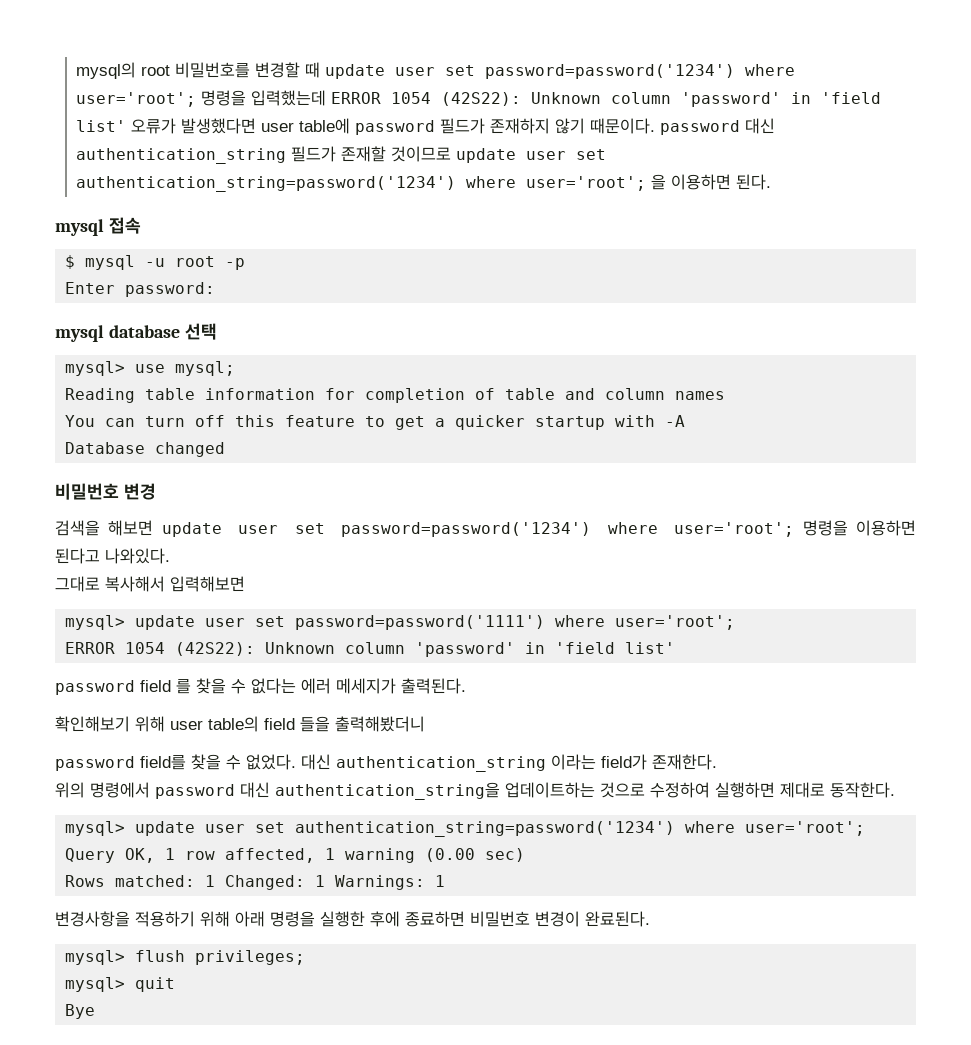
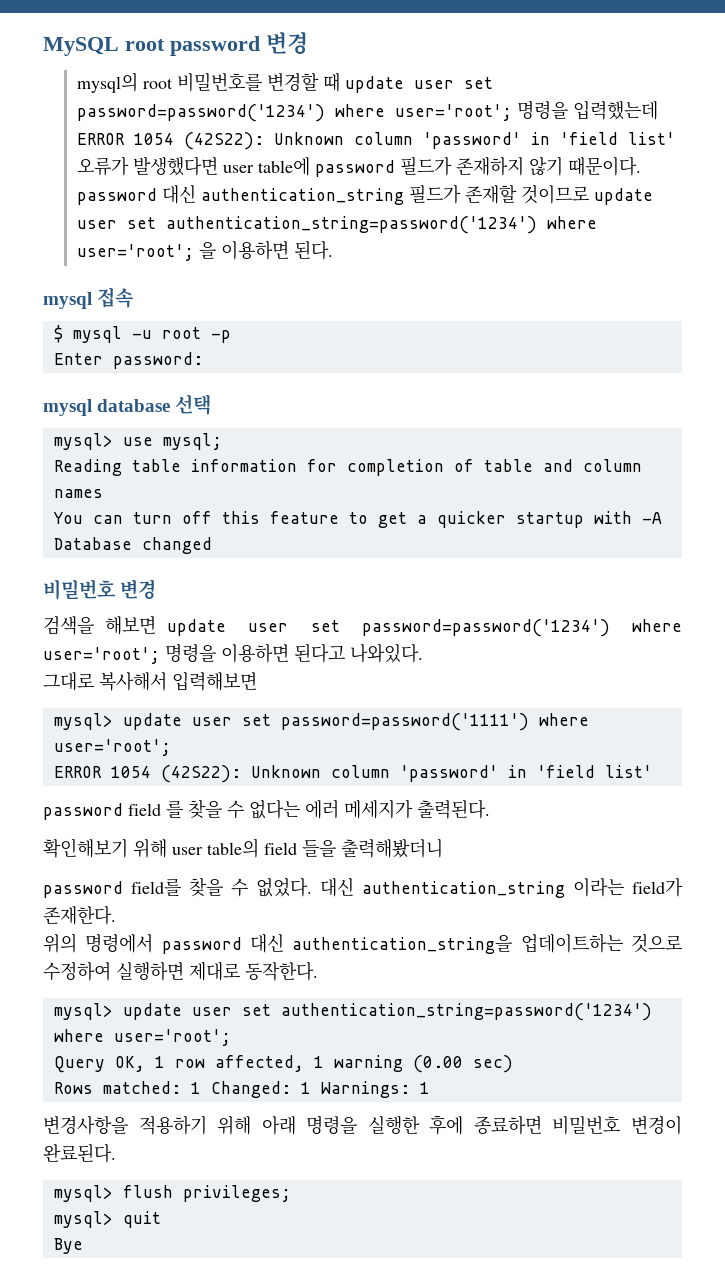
(76, 70) none -> [43,32,308,56] MySQL root password 변경 //

